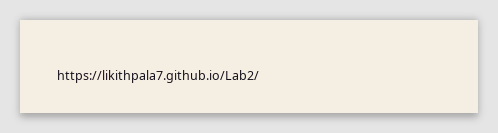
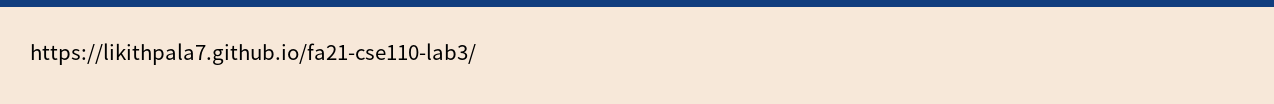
[57,70,259,83] https://likithpala7.github.io/Lab2/ -> [30,43,476,65] https://likithpala7.github.io/fa21-cse110-lab3/

